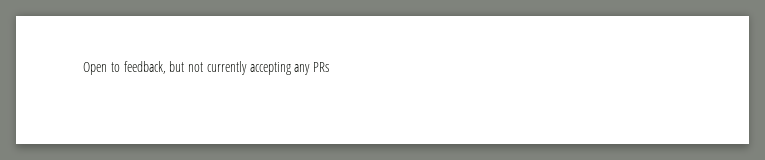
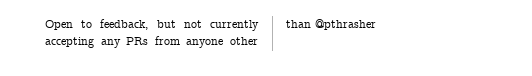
(330, 67) none -> [154,36,258,48] [286,19,376,30] from anyone other than @pthrasher

